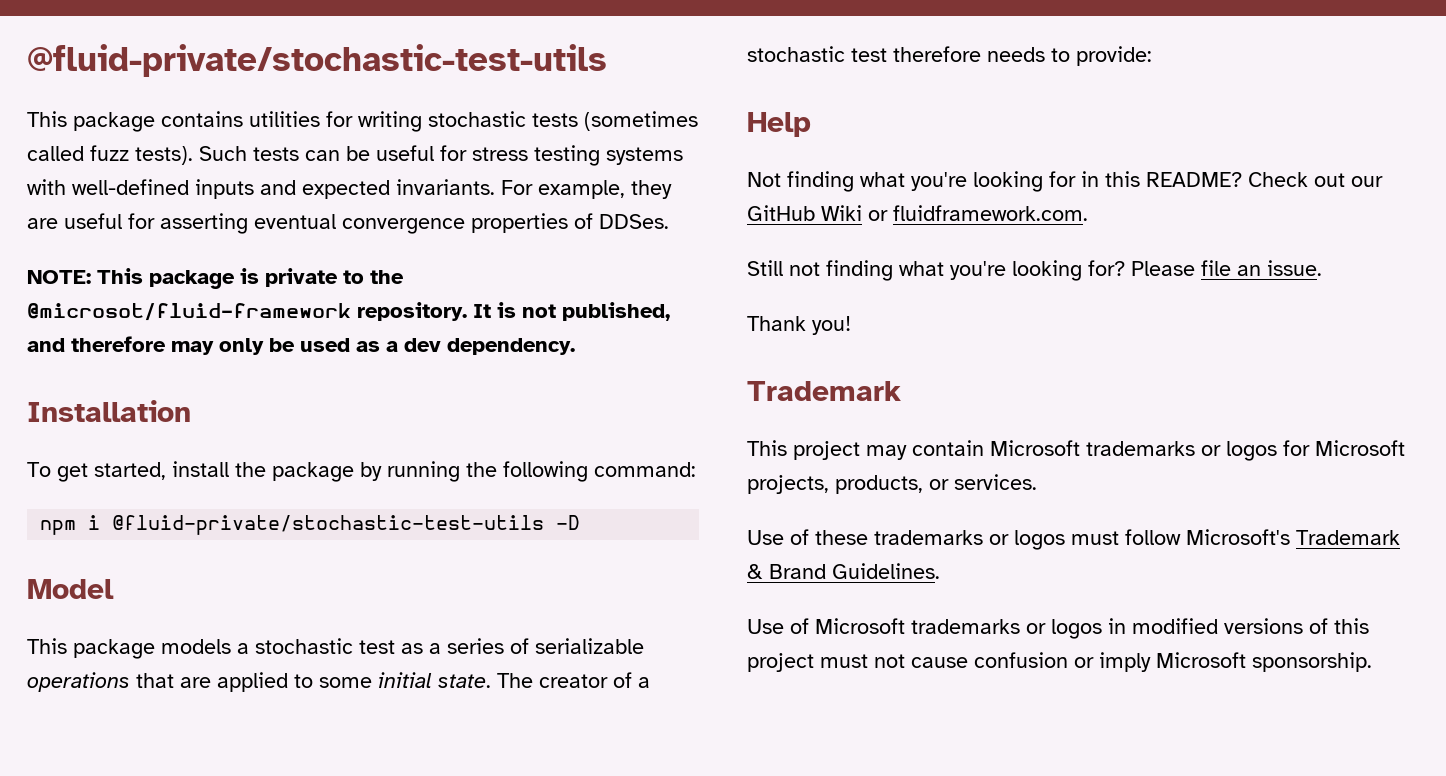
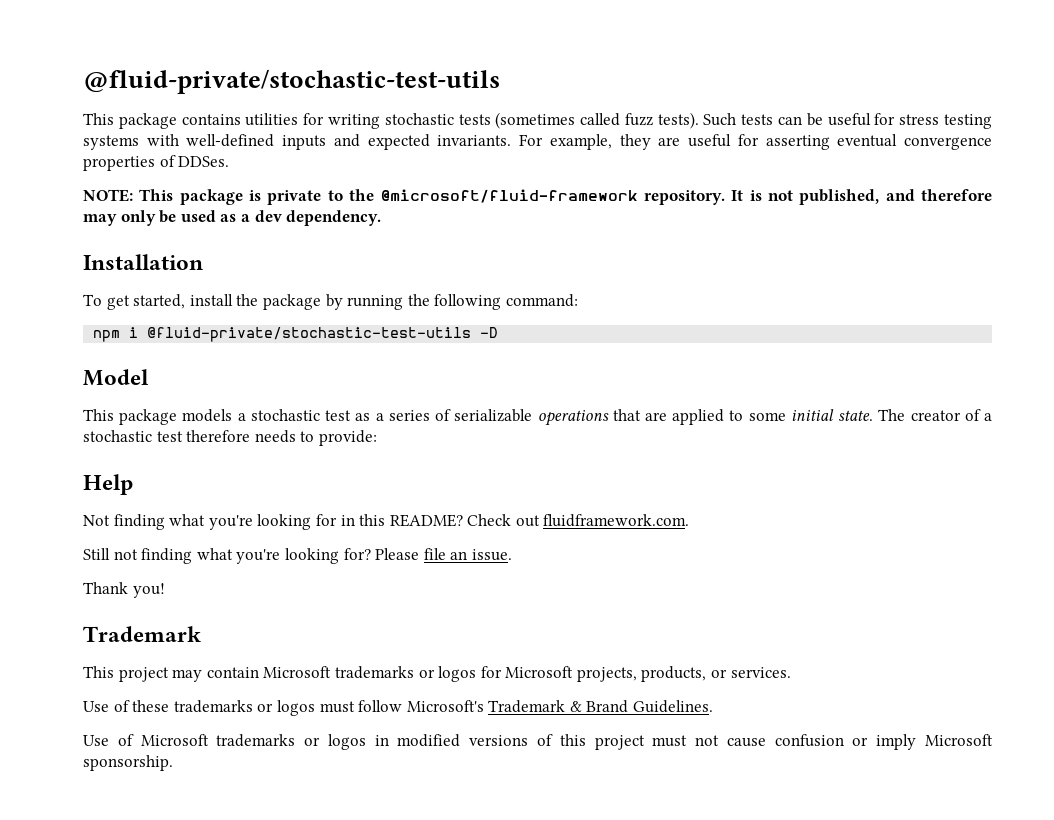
[27,303,351,321] @microsot/fluid-framework -> [380,189,638,203] @microsoft/fluid-framework
[1351,176,1383,187] [747,205,888,221] our GitHub Wiki or -> (540, 521) none

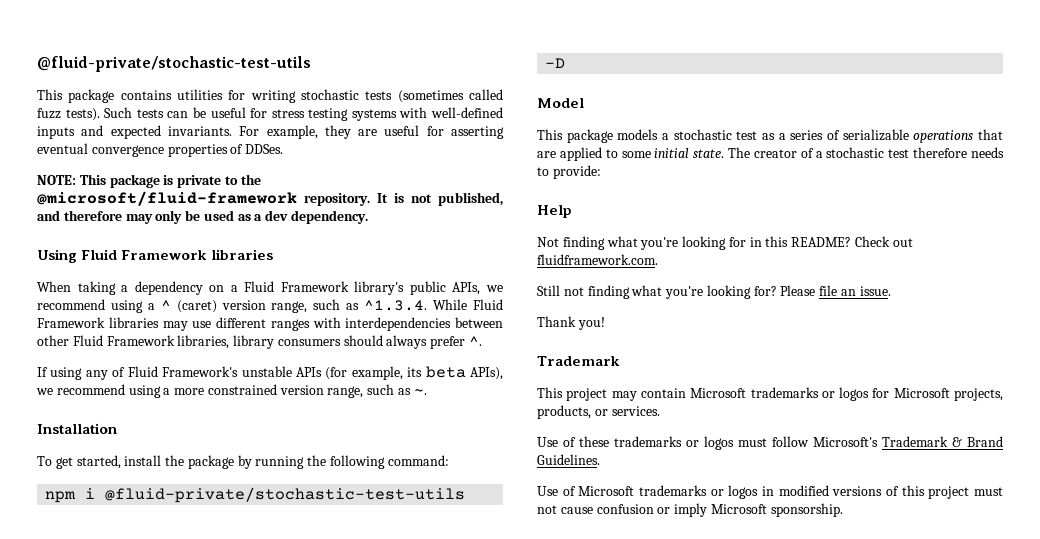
(382, 218) none -> [37,249,274,263] [37,281,503,295] [37,299,503,313] [37,317,503,331] [37,335,483,349] [37,366,504,380] [36,384,427,398] // Using Fluid Framework libraries // When taking a dependency on a Fluid Framework library's public APIs, we recommend using a ^ (caret) version range, such as ^1.3.4. While Fluid Framework libraries may use different ranges with interdependencies between other Fluid Framework libraries, library consumers should always prefer ^. // If using any of Fluid Framework's unstable APIs (for example, its beta APIs), we recommend using a more constrained version range, such as ~.

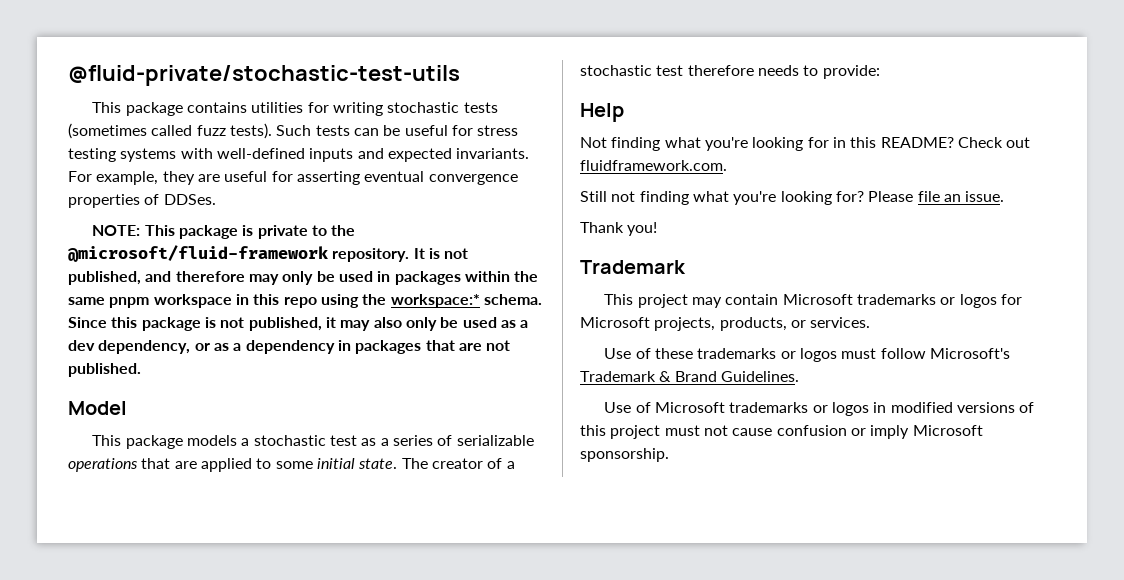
[237,210,369,224] [37,249,274,263] [37,281,503,295] [37,299,503,313] [37,317,503,331] [37,335,483,349] [37,366,504,380] [36,384,427,398] [37,423,117,434] [37,455,449,469] [45,487,466,503] [545,58,566,68] as a dev dependency. // Using Fluid Framework libraries // When taking a dependency on a Fluid Framework library's public APIs, we recommend using a ^ (caret) version range, such as ^1.3.4. While Fluid Framework libraries may use different ranges with interdependencies between other Fluid Framework libraries, library consumers should always prefer ^. // If using any of Fluid Framework's unstable APIs (for example, its beta APIs), we recommend using a more constrained version range, such as ~. // Installation // To get started, install the package by running the following command: // npm i @fluid-private/stochastic-test-utils -D -> [377,271,539,285] [68,294,542,308] [68,317,529,331] [68,340,511,354] [68,363,141,377] in packages within the same pnpm workspace in this repo using the workspace:* schema. Since this package is not published, it may also only be used as a dev dependency, or as a dependency in packages that are not published.

